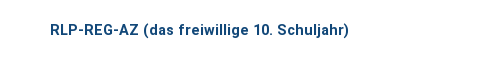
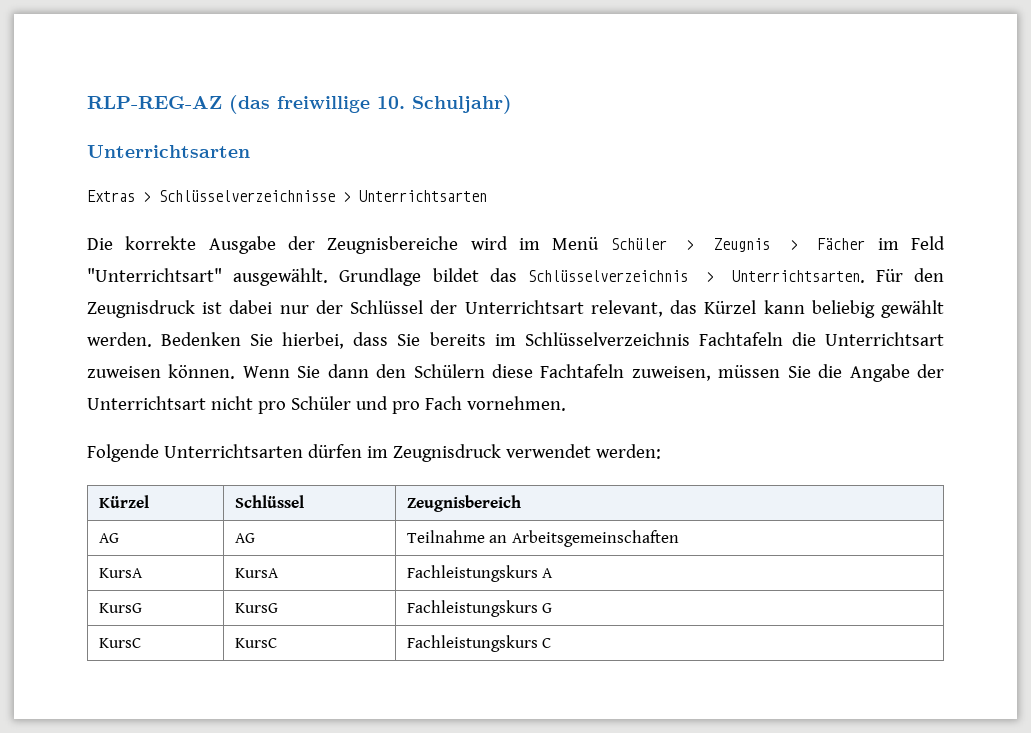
(349, 31) none -> [87,145,250,158] [87,190,487,202] [87,236,945,254] [87,268,944,286] [87,300,945,318] [87,332,944,349] [87,364,945,382] [87,396,566,414] [87,444,661,462] [98,495,149,508] [234,495,304,508] [406,495,521,512] [98,533,119,543] [234,533,255,543] [406,530,679,547] [98,568,143,578] [234,568,279,578] [406,565,554,582] [98,603,142,613] [234,603,278,613] [406,600,553,617] [98,638,141,648] [234,638,277,648] [406,635,552,652] // Unterrichtsarten // Extras > Schlüsselverzeichnisse > Unterrichtsarten // Die korrekte Ausgabe der Zeugnisbereiche wird im Menü Schüler > Zeugnis > Fächer im Feld "Unterrichtsart" ausgewählt. Grundlage bildet das Schlüsselverzeichnis > Unterrichtsarten. Für den Zeugnisdruck ist dabei nur der Schlüssel der Unterrichtsart relevant, das Kürzel kann beliebig gewählt werden. Bedenken Sie hierbei, dass Sie bereits im Schlüsselverzeichnis Fachtafeln die Unterrichtsart zuweisen können. Wenn Sie dann den Schülern diese Fachtafeln zuweisen, müssen Sie die Angabe der Unterrichtsart nicht pro Schüler und pro Fach vornehmen. // Folgende Unterrichtsarten dürfen im Zeugnisdruck verwendet werden: // Kürzel | Schlüssel | Zeugnisbereich // AG | AG | Teilnahme an Arbeitsgemeinschaften // KursA | KursA | Fachleistungskurs A // KursG | KursG | Fachleistungskurs G // KursC | KursC | Fachleistungskurs C

